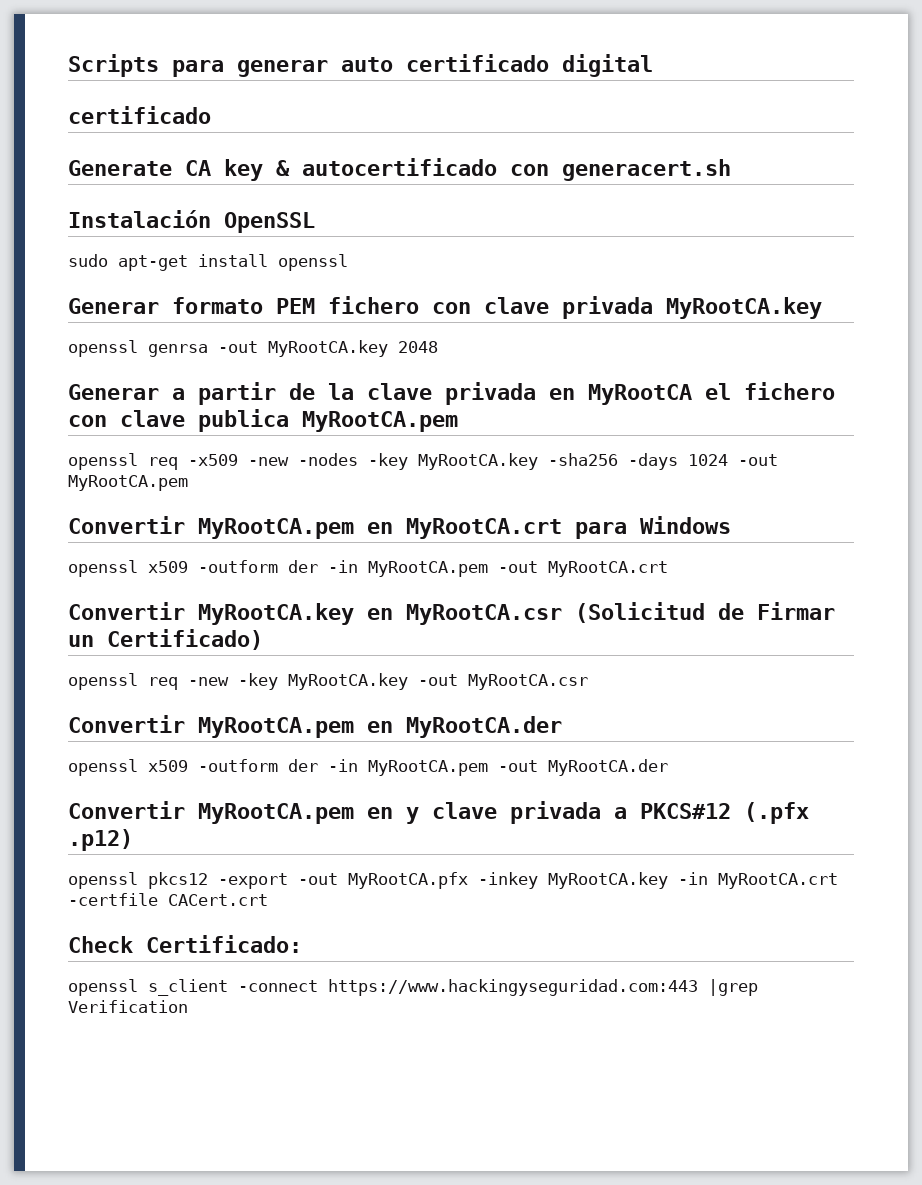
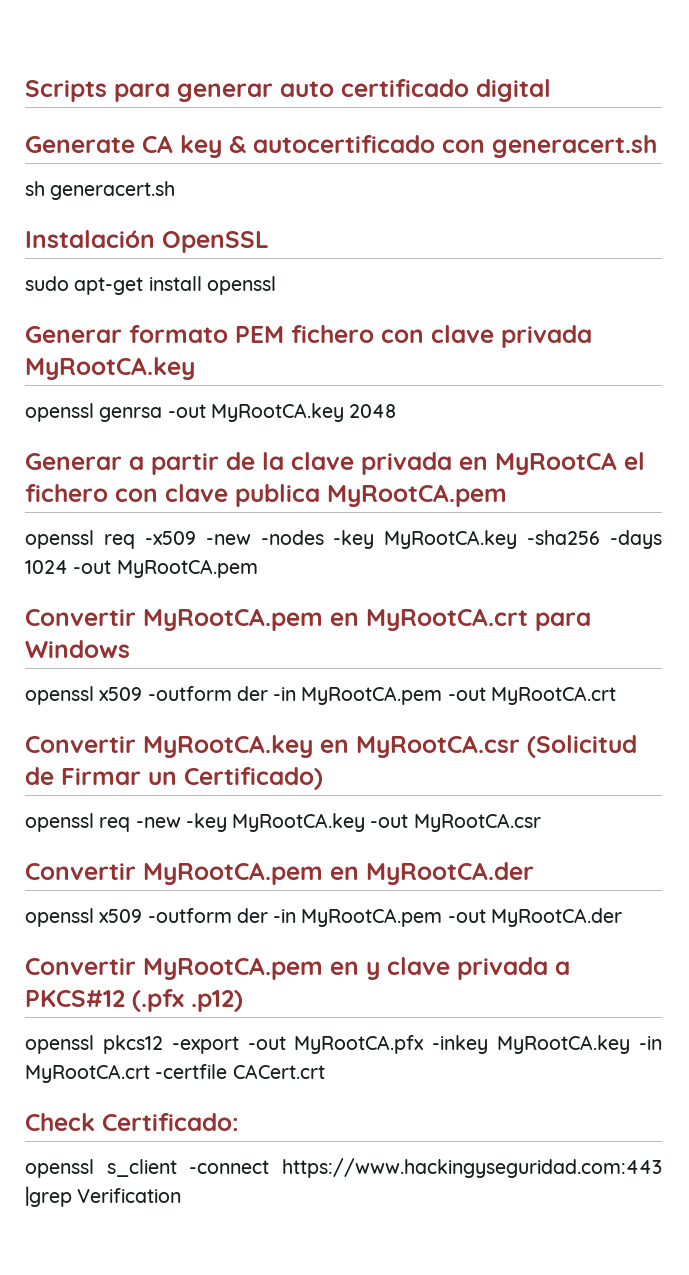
[68,106,211,124] // certificado -> (551, 90) none
(731, 170) none -> [25,181,176,200] // sh generacert.sh

